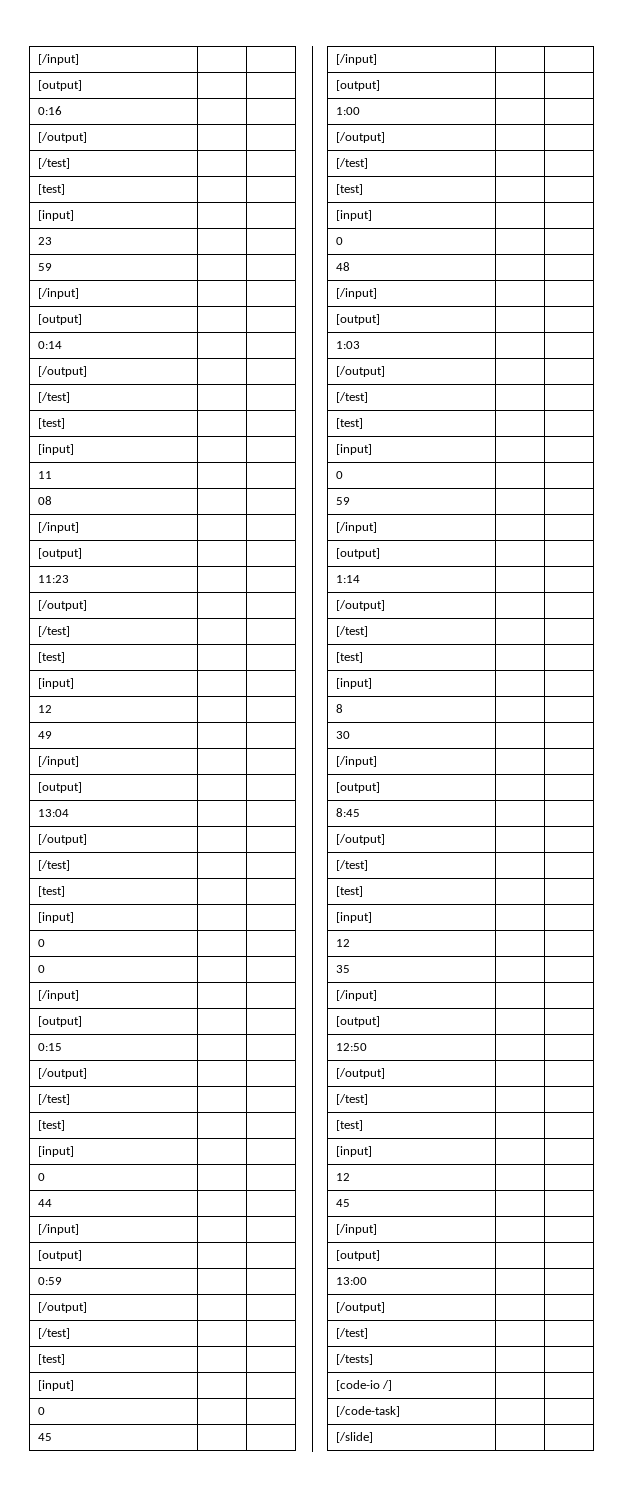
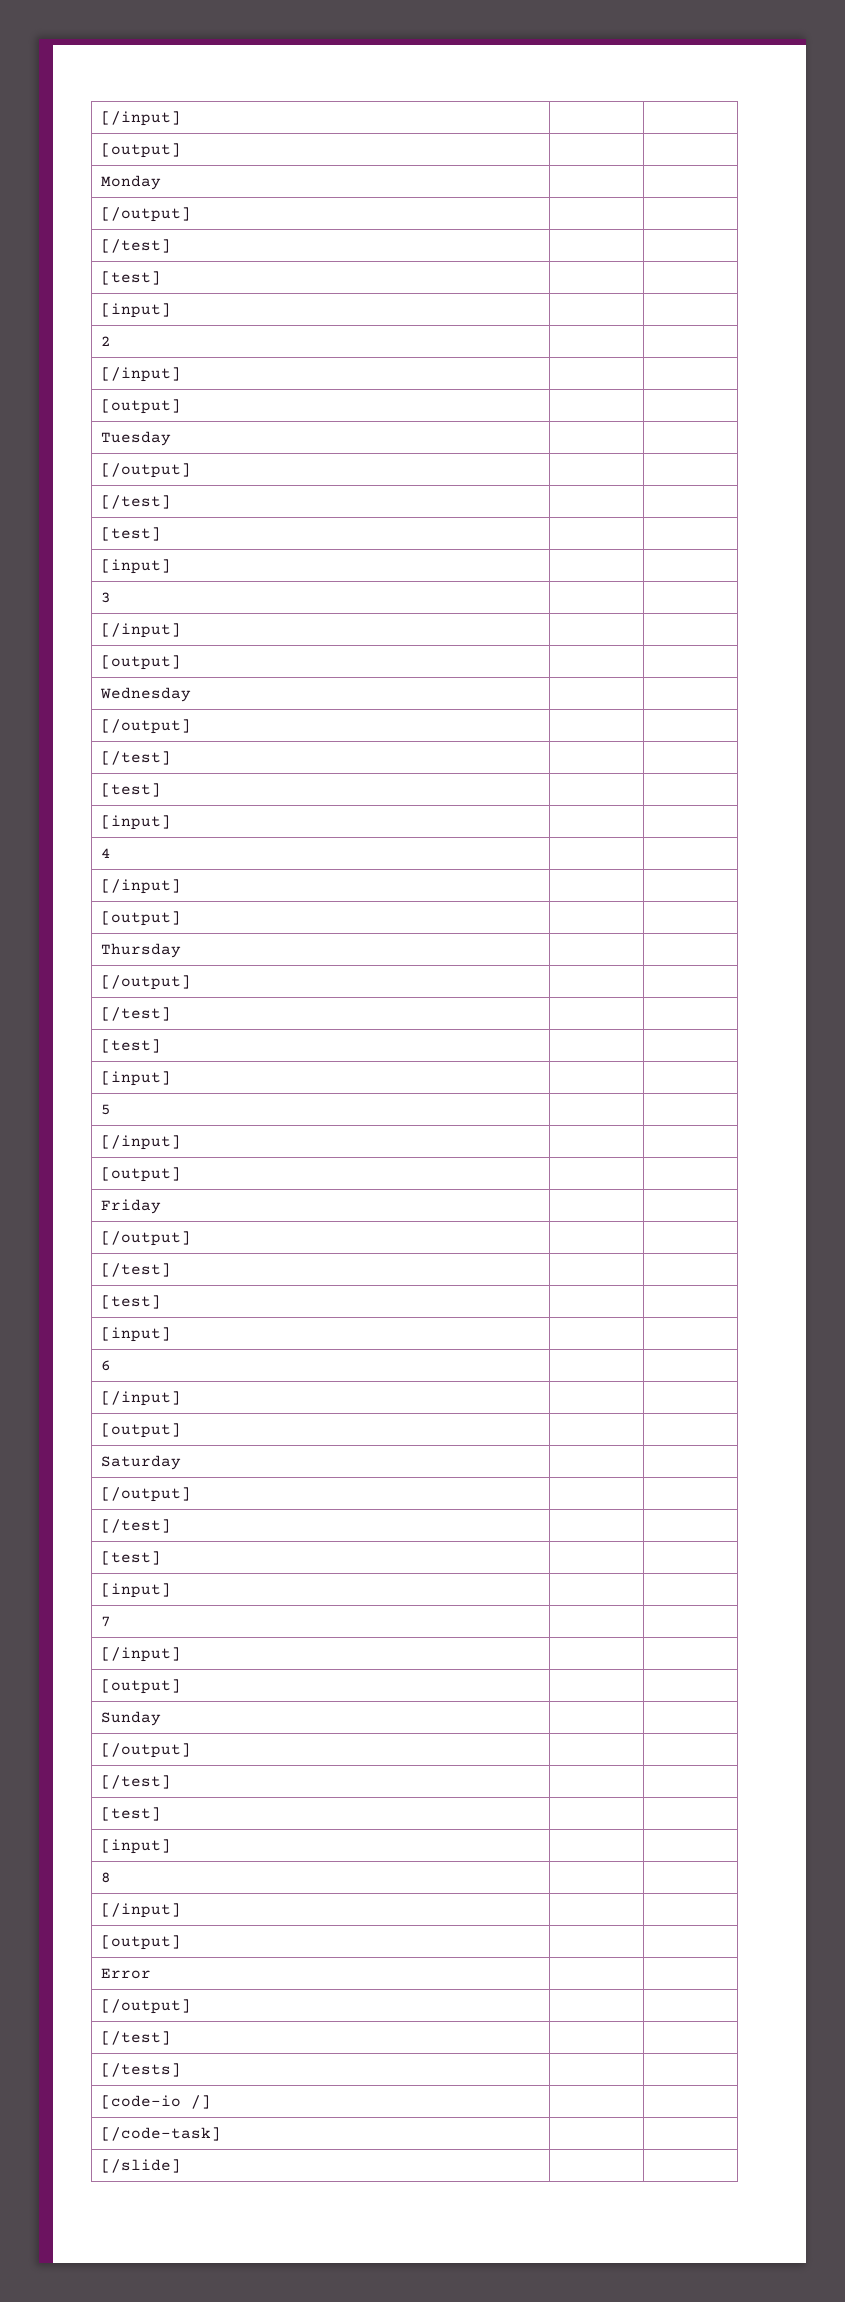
[37,54,79,65] [37,80,82,91] [37,106,62,115] [37,132,87,143] [37,158,70,169] [37,184,65,195] [37,210,74,221] [37,237,52,245] [37,263,52,271] [37,288,79,299] [37,314,82,325] [37,341,62,349] [37,366,87,377] [37,392,70,403] [37,418,65,429] [37,444,74,455] [37,471,52,479] [37,496,52,505] [37,522,79,533] [37,548,82,559] [37,575,69,583] [37,600,87,611] [37,626,70,637] [37,652,65,663] [37,678,74,689] [37,705,52,713] [37,731,52,739] [37,756,79,767] [37,782,82,793] [37,809,69,817] [37,834,87,845] [37,860,70,871] [37,886,65,897] [37,912,74,923] [37,939,45,947] [37,965,45,973] [37,990,79,1001] [37,1016,82,1027] [37,1043,62,1051] [37,1068,87,1079] [37,1094,70,1105] [37,1120,65,1131] [37,1146,74,1157] [37,1173,45,1181] [37,1199,52,1207] [37,1224,79,1235] [37,1250,82,1261] [37,1277,62,1285] [37,1302,87,1313] [37,1328,70,1339] [37,1354,65,1365] [37,1380,74,1391] [37,1407,45,1415] [37,1433,52,1441] [335,54,377,65] [335,80,380,91] [335,107,360,115] [335,132,385,143] [335,158,368,169] [335,184,363,195] [335,210,372,221] [335,237,343,245] [335,262,350,271] [335,288,377,299] [335,314,380,325] [335,341,360,349] [335,366,385,377] [335,392,368,403] [335,418,363,429] [335,444,372,455] [335,471,343,479] [335,497,350,505] [335,522,377,533] [335,548,380,559] [335,575,360,583] [/input] | | // [output] | | // 0:16 | | // [/output] | | // [/test] | | // [test] | | // [input] | | // 23 | | // 59 | | // [/input] | | // [output] | | // 0:14 | | // [/output] | | // [/test] | | // [test] | | // [input] | | // 11 | | // 08 | | // [/input] | | // [output] | | // 11:23 | | // [/output] | | // [/test] | | // [test] | | // [input] | | // 12 | | // 49 | | // [/input] | | // [output] | | // 13:04 | | // [/output] | | // [/test] | | // [test] | | // [input] | | // 0 | | // 0 | | // [/input] | | // [output] | | // 0:15 | | // [/output] | | // [/test] | | // [test] | | // [input] | | // 0 | | // 44 | | // [/input] | | // [output] | | // 0:59 | | // [/output] | | // [/test] | | // [test] | | // [input] | | // 0 | | // 45 | | // [/input] | | // [output] | | // 1:00 | | // [/output] | | // [/test] | | // [test] | | // [input] | | // 0 | | // 48 | | // [/input] | | // [output] | | // 1:03 | | // [/output] | | // [/test] | | // [test] | | // [input] | | // 0 | | // 59 | | // [/input] | | // [output] | | // 1:14 -> [100,111,181,126] [100,143,181,158] [100,175,161,190] [100,207,191,222] [100,239,171,253] [100,271,161,285] [100,303,171,318] [100,336,111,346] [100,367,181,382] [100,399,181,414] [100,431,171,446] [100,463,191,478] [100,495,171,509] [100,527,161,541] [100,559,171,574] [100,592,111,603] [100,623,181,638] [100,655,181,670] [99,687,191,702] [100,719,191,734] [100,751,171,765] [100,783,161,797] [100,815,171,830] [100,848,111,858] [100,879,181,894] [100,911,181,926] [100,943,181,958] [100,975,191,990] [100,1007,171,1021] [100,1039,161,1053] [100,1071,171,1086] [100,1104,111,1115] [100,1135,181,1150] [100,1167,181,1182] [100,1199,161,1214] [100,1231,191,1246] [100,1263,171,1277] [100,1295,161,1309] [100,1327,171,1342] [100,1360,111,1371] [100,1391,181,1406] [100,1423,181,1438] [100,1455,181,1470] [100,1487,191,1502] [100,1519,171,1533] [100,1551,161,1565] [100,1583,171,1598] [100,1616,111,1627] [100,1647,181,1662] [100,1679,181,1694] [100,1711,161,1726] [/input] | | // [output] | | // Monday | | // [/output] | | // [/test] | | // [test] | | // [input] | | // 2 | | // [/input] | | // [output] | | // Tuesday | | // [/output] | | // [/test] | | // [test] | | // [input] | | // 3 | | // [/input] | | // [output] | | // Wednesday | | // [/output] | | // [/test] | | // [test] | | // [input] | | // 4 | | // [/input] | | // [output] | | // Thursday | | // [/output] | | // [/test] | | // [test] | | // [input] | | // 5 | | // [/input] | | // [output] | | // Friday | | // [/output] | | // [/test] | | // [test] | | // [input] | | // 6 | | // [/input] | | // [output] | | // Saturday | | // [/output] | | // [/test] | | // [test] | | // [input] | | // 7 | | // [/input] | | // [output] | | // Sunday
[335,731,350,739] [335,756,377,767] [335,782,380,793] [335,808,360,817] [335,834,385,845] [335,860,368,871] [335,886,363,897] [335,912,372,923] [335,939,350,947] [335,965,350,973] [335,990,377,1001] [335,1016,380,1027] [335,1043,367,1051] [335,1068,385,1079] [335,1094,368,1105] [335,1120,363,1131] [335,1146,372,1157] [335,1173,350,1181] [335,1199,350,1207] [335,1224,377,1235] [335,1250,380,1261] [335,1277,367,1285] // 30 | | // [/input] | | // [output] | | // 8:45 | | // [/output] | | // [/test] | | // [test] | | // [input] | | // 12 | | // 35 | | // [/input] | | // [output] | | // 12:50 | | // [/output] | | // [/test] | | // [test] | | // [input] | | // 12 | | // 45 | | // [/input] | | // [output] | | // 13:00 -> [100,1903,181,1918] [100,1935,181,1950] [100,1968,151,1979] // [/input] | | // [output] | | // Error

